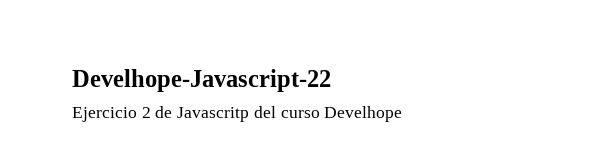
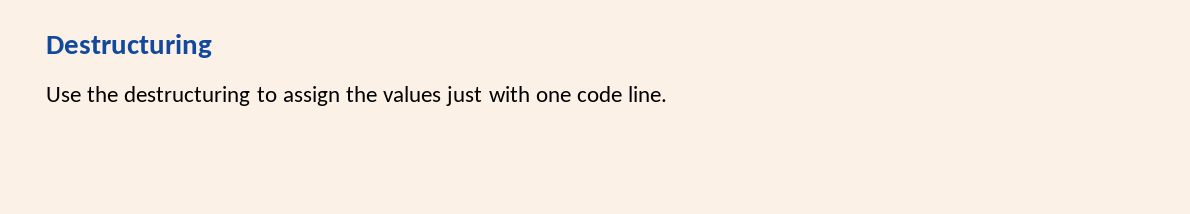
[72,69,331,92] [72,106,403,122] Develhope-Javascript-22 // Ejercicio 2 de Javascritp del curso Develhope -> [46,34,212,58] [46,86,668,106] Destructuring // Use the destructuring to assign the values just with one code line.

